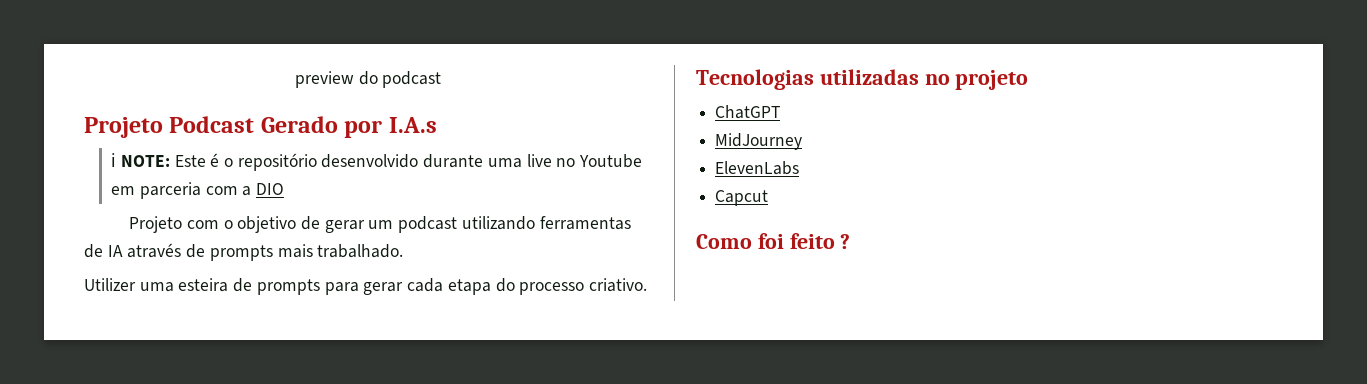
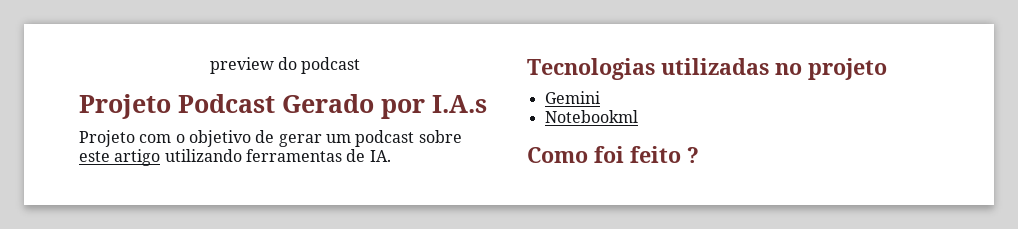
[111,153,643,171] [111,182,285,199] // ℹ NOTE: Este é o repositório desenvolvido durante uma live no Youtube em parceria com a DIO -> (487, 104) none
[461,216,631,230] [84,243,404,261] [84,278,647,295] utilizando ferramentas de IA através de prompts mais trabalhado. // Utilizer uma esteira de prompts para gerar cada etapa do processo criativo. -> [418,130,462,143] [79,149,391,166] sobre este artigo utilizando ferramentas de IA.
[715,105,781,119] [715,133,803,150] [715,161,800,175] [715,190,769,206] ChatGPT // MidJourney // ElevenLabs // Capcut -> [544,91,600,104] [544,110,638,123] Gemini // Notebookml

